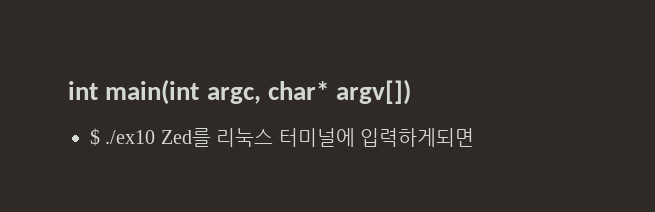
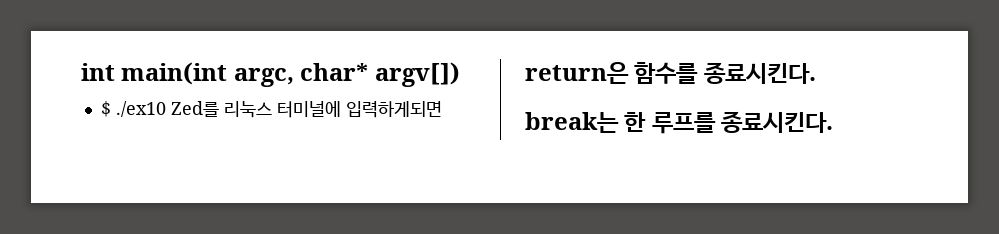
(474, 137) none -> [525,62,816,84] [525,111,834,134] // return은 함수를 종료시킨다. // break는 한 루프를 종료시킨다.

